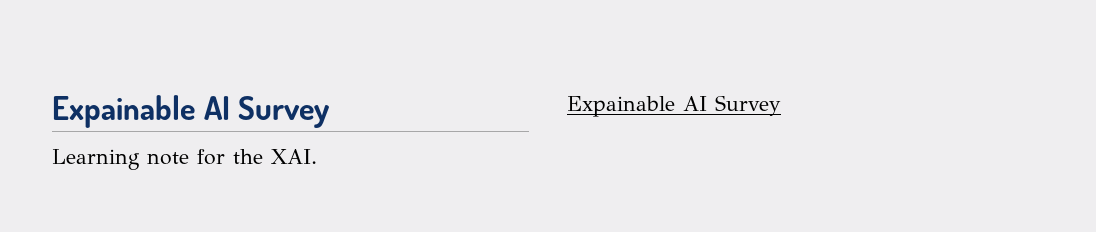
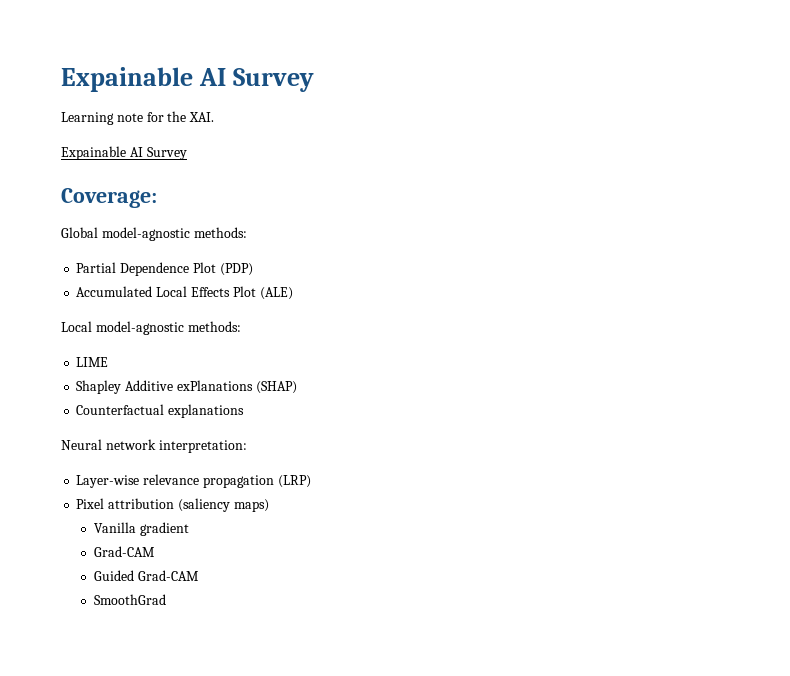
(781, 105) none -> [61,188,157,208] [61,227,247,241] [76,262,253,276] [76,286,293,300] [61,321,241,335] [76,357,109,367] [76,380,297,394] [76,404,245,418] [61,439,247,453] [76,474,311,488] [76,498,269,512] [93,522,189,536] [93,546,155,557] [93,570,199,581] [93,594,166,605] // Coverage: // Global model-agnostic methods: // Partial Dependence Plot (PDP) // Accumulated Local Effects Plot (ALE) // Local model-agnostic methods: // LIME // Shapley Additive exPlanations (SHAP) // Counterfactual explanations // Neural network interpretation: // Layer-wise relevance propagation (LRP) // Pixel attribution (saliency maps) // Vanilla gradient // Grad-CAM // Guided Grad-CAM // SmoothGrad

